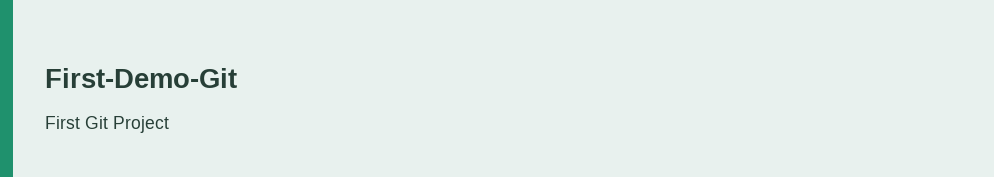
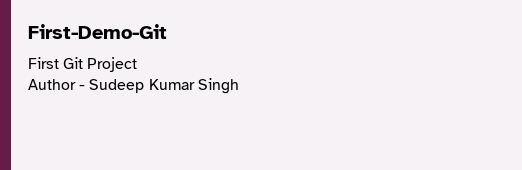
(169, 124) none -> [28,78,239,94] // Author - Sudeep Kumar Singh

